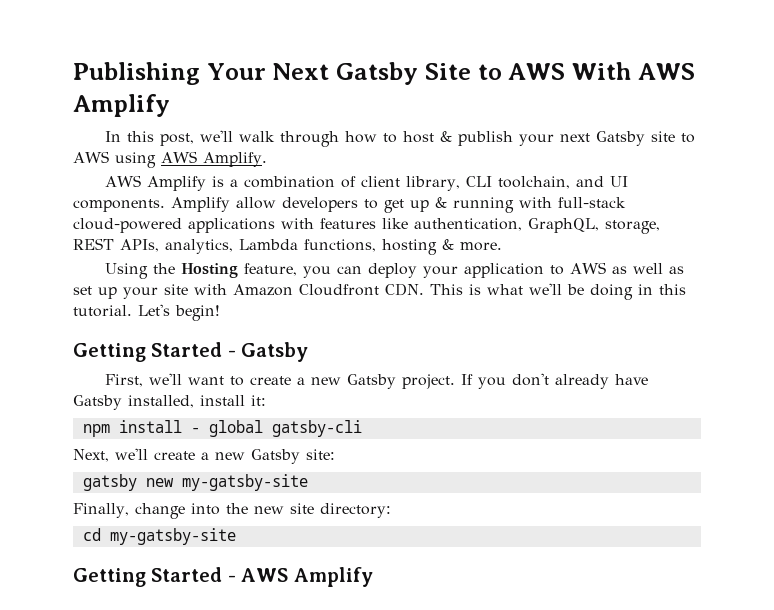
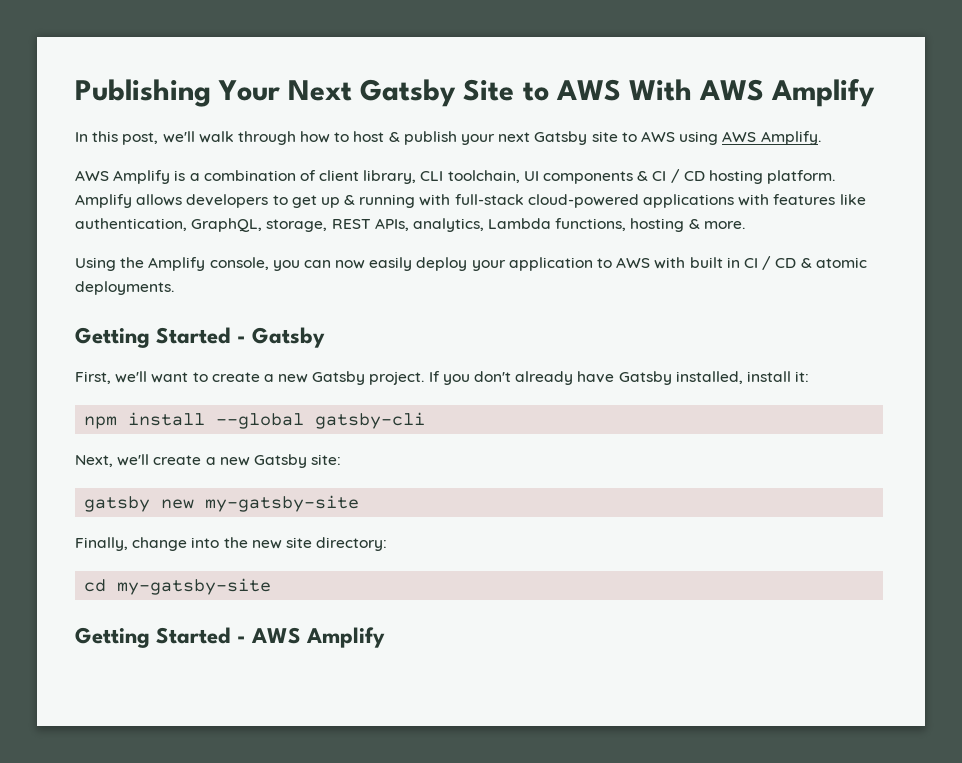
[576,176,629,187] [73,197,276,212] and UI components. Amplify allow -> [523,169,836,184] [75,194,183,208] UI components & CI / CD hosting platform. Amplify allows
[181,263,363,278] Hosting feature, you can -> [148,257,413,271] Amplify console, you can now easily
[612,263,685,274] [73,283,686,300] [73,304,220,321] as well as set up your site with Amazon Cloudfront CDN. This is what we'll be doing in this tutorial. Let's begin! -> [654,256,867,270] [75,281,174,295] with built in CI / CD & atomic deployments.
[190,420,263,437] - global -> [216,413,305,429] --global

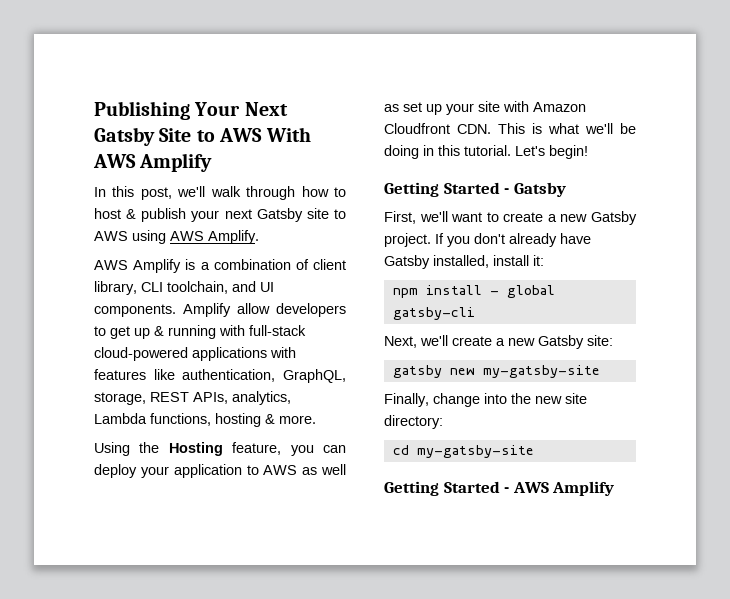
[523,169,836,184] [75,194,183,208] UI components & CI / CD hosting platform. Amplify allows -> [232,281,274,292] [94,303,270,317] and UI components. Amplify allow
[148,257,413,271] Amplify console, you can now easily -> [168,442,346,456] Hosting feature, you can
[654,256,867,270] [75,281,174,295] with built in CI / CD & atomic deployments. -> [302,464,347,475] [384,101,586,115] [384,123,636,134] [384,145,588,159] as well as set up your site with Amazon Cloudfront CDN. This is what we'll be doing in this tutorial. Let's begin!
[216,413,305,429] --global -> [489,285,555,298] - global

